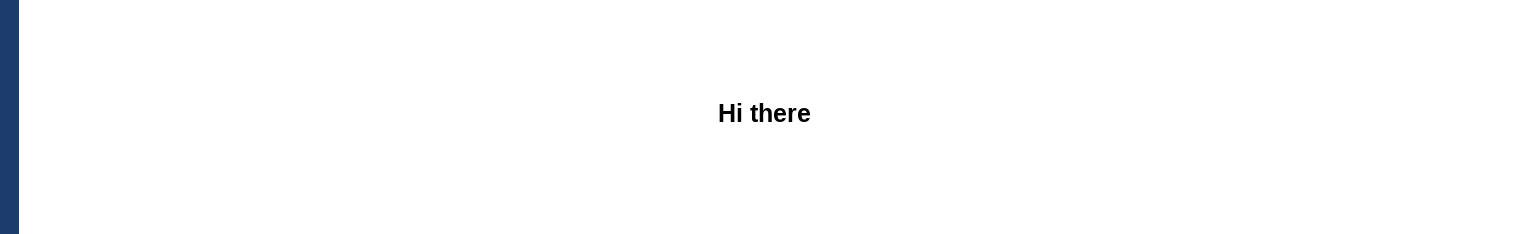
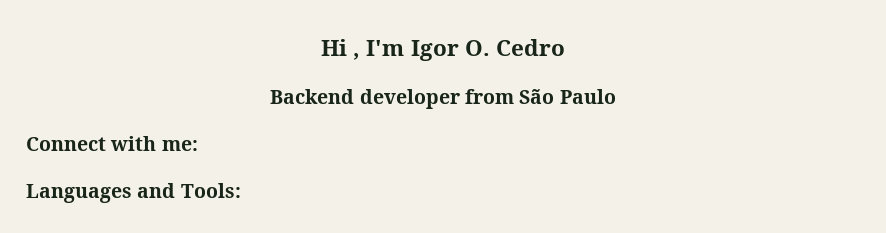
[749,103,811,122] there -> [353,39,565,61] [270,89,616,109] [26,136,198,151] [26,183,241,203] , I'm Igor O. Cedro // Backend developer from São Paulo // Connect with me: // Languages and Tools:

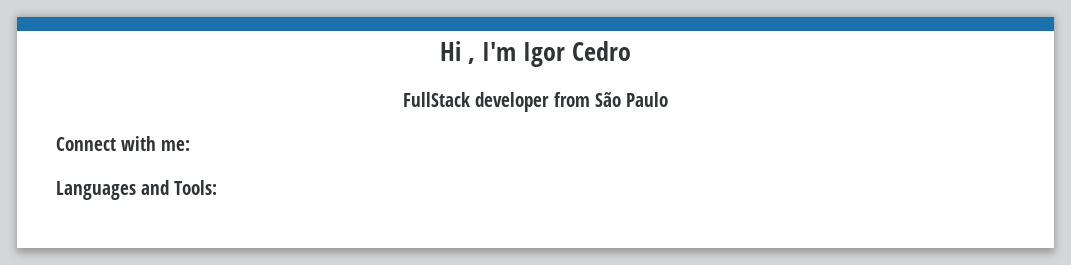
[464,40,490,56] O. -> (565, 54) none
[270,89,355,104] Backend -> [403,92,471,107] FullStack

